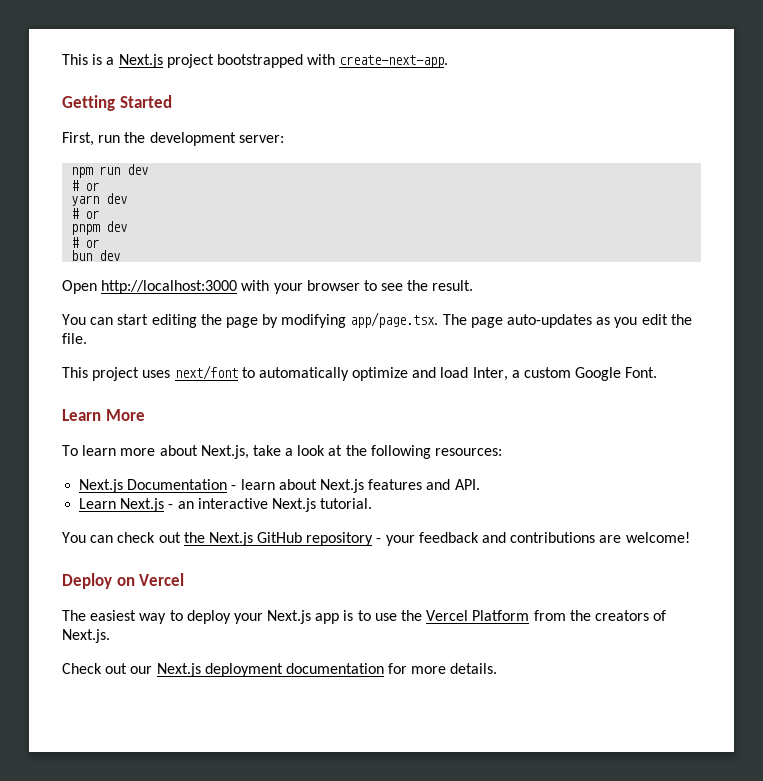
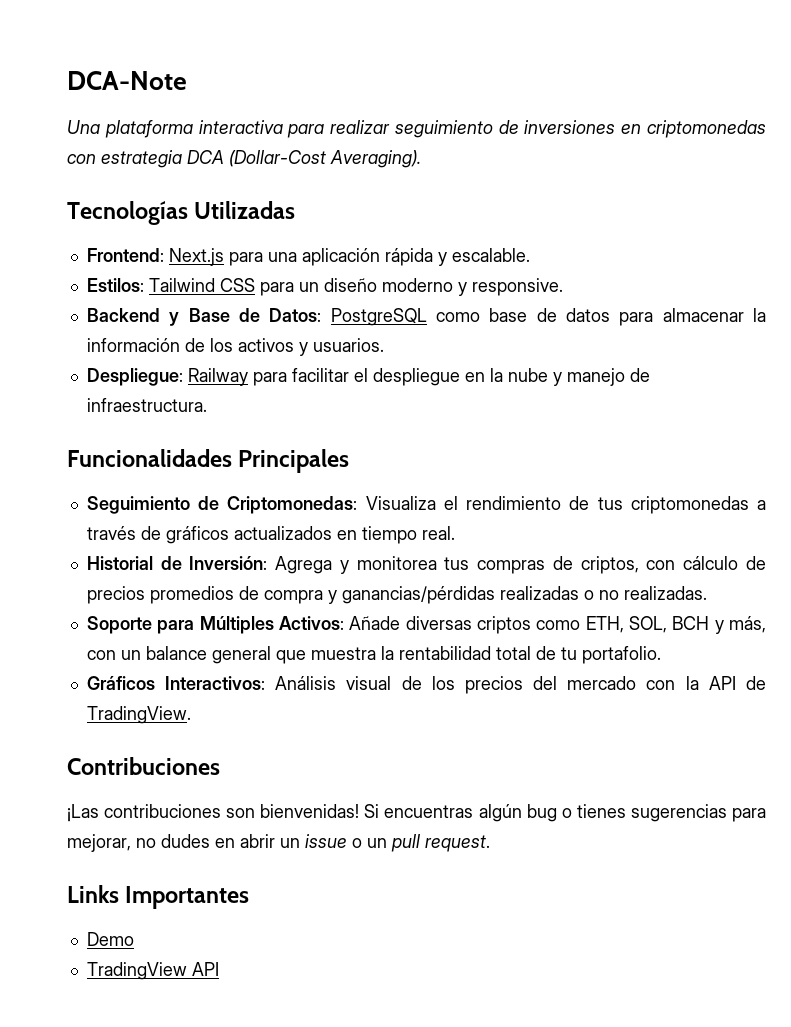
[62,54,449,68] [62,95,172,111] [62,132,284,146] [71,164,149,178] [71,180,100,191] [71,193,128,206] [71,208,100,219] [71,221,128,235] [71,237,100,248] [71,250,121,261] [62,280,474,294] [62,312,692,328] [62,333,87,344] [62,365,658,381] [62,409,145,421] [62,445,503,459] [79,479,480,493] [79,498,373,512] [62,532,690,546] [62,573,185,589] [62,610,667,624] [62,629,110,643] [62,663,498,677] This is a Next.js project bootstrapped with create-next-app. // Getting Started // First, run the development server: // npm run dev // # or // yarn dev // # or // pnpm dev // # or // bun dev // Open http://localhost:3000 with your browser to see the result. // You can start editing the page by modifying app/page.tsx. The page auto-updates as you edit the file. // This project uses next/font to automatically optimize and load Inter, a custom Google Font. // Learn More // To learn more about Next.js, take a look at the following resources: // Next.js Documentation - learn about Next.js features and API. // Learn Next.js - an interactive Next.js tutorial. // You can check out the Next.js GitHub repository - your feedback and contributions are welcome! // Deploy on Vercel // The easiest way to deploy your Next.js app is to use the Vercel Platform from the creators of Next.js. // Check out our Next.js deployment documentation for more details. -> [67,71,187,90] [67,120,766,138] [67,150,421,168] [67,201,296,225] [86,248,530,266] [86,278,563,296] [86,308,767,326] [86,338,384,356] [86,368,650,386] [86,398,207,412] [67,449,350,473] [86,496,766,514] [86,526,455,544] [86,556,766,574] [86,586,707,604] [86,616,767,634] [86,646,661,664] [86,676,767,694] [86,706,191,724] [67,757,220,775] [67,804,766,822] [67,834,490,852] [67,885,250,909] [86,932,134,946] [86,962,219,980] DCA-Note // Una plataforma interactiva para realizar seguimiento de inversiones en criptomonedas con estrategia DCA (Dollar-Cost Averaging). // Tecnologías Utilizadas // Frontend: Next.js para una aplicación rápida y escalable. // Estilos: Tailwind CSS para un diseño moderno y responsive. // Backend y Base de Datos: PostgreSQL como base de datos para almacenar la información de los activos y usuarios. // Despliegue: Railway para facilitar el despliegue en la nube y manejo de infraestructura. // Funcionalidades Principales // Seguimiento de Criptomonedas: Visualiza el rendimiento de tus criptomonedas a través de gráficos actualizados en tiempo real. // Historial de Inversión: Agrega y monitorea tus compras de criptos, con cálculo de precios promedios de compra y ganancias/pérdidas realizadas o no realizadas. // Soporte para Múltiples Activos: Añade diversas criptos como ETH, SOL, BCH y más, con un balance general que muestra la rentabilidad total de tu portafolio. // Gráficos Interactivos: Análisis visual de los precios del mercado con la API de TradingView. // Contribuciones // ¡Las contribuciones son bienvenidas! Si encuentras algún bug o tienes sugerencias para mejorar, no dudes en abrir un issue o un pull request. // Links Importantes // Demo // TradingView API

